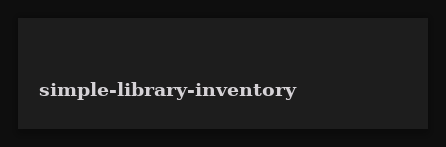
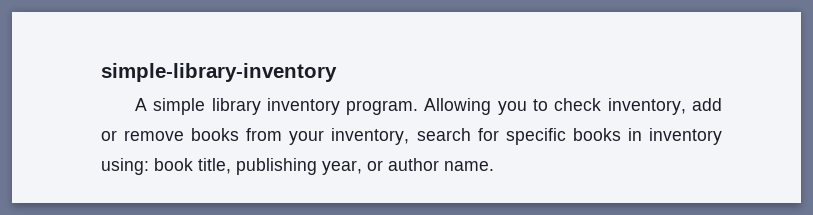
(297, 91) none -> [134,98,722,115] [101,128,722,145] [101,158,494,175] // A simple library inventory program. Allowing you to check inventory, add or remove books from your inventory, search for specific books in inventory using: book title, publishing year, or author name.

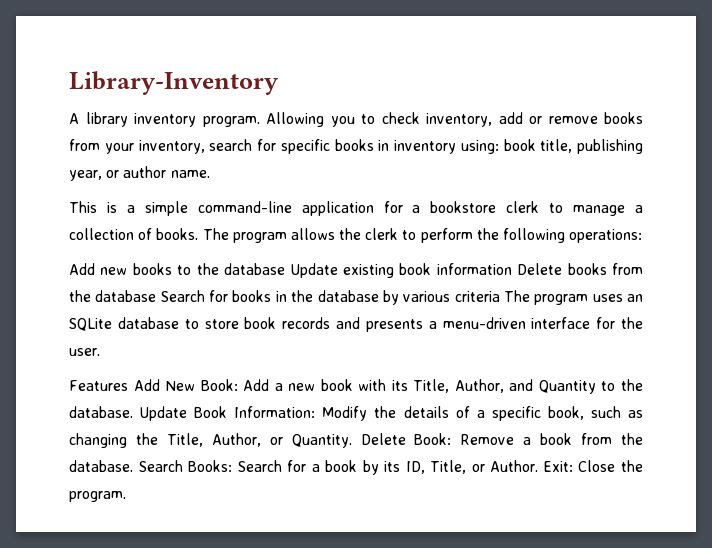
[101,63,337,82] simple-library-inventory -> [69,71,279,95] Library-Inventory
[153,98,206,115] simple -> (79, 118) none
(494, 166) none -> [69,201,644,216] [69,228,643,243] [69,263,644,278] [69,290,643,305] [69,317,643,332] [69,348,100,356] [69,379,644,394] [69,406,643,421] [69,433,643,448] [69,460,644,475] [69,491,126,502] // This is a simple command-line application for a bookstore clerk to manage a collection of books. The program allows the clerk to perform the following operations: // Add new books to the database Update existing book information Delete books from the database Search for books in the database by various criteria The program uses an SQLite database to store book records and presents a menu-driven interface for the user. // Features Add New Book: Add a new book with its Title, Author, and Quantity to the database. Update Book Information: Modify the details of a specific book, such as changing the Title, Author, or Quantity. Delete Book: Remove a book from the database. Search Books: Search for a book by its ID, Title, or Author. Exit: Close the program.

